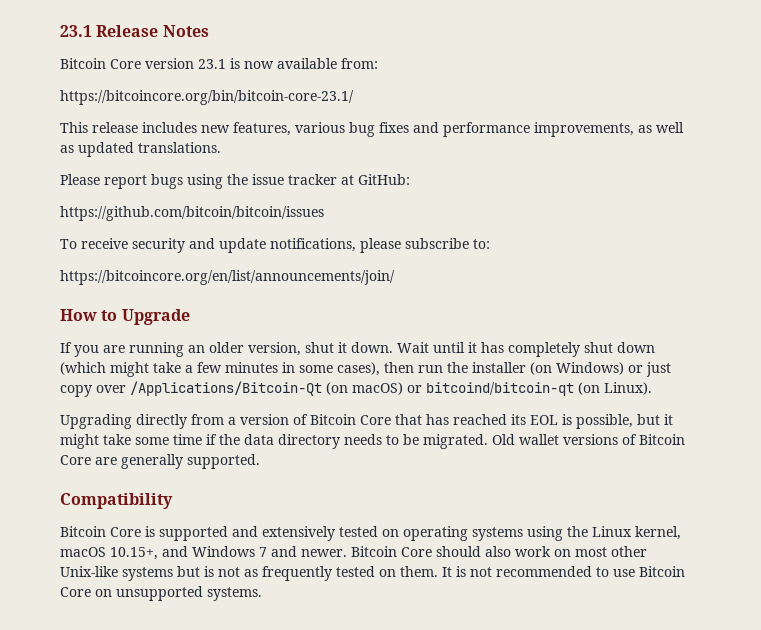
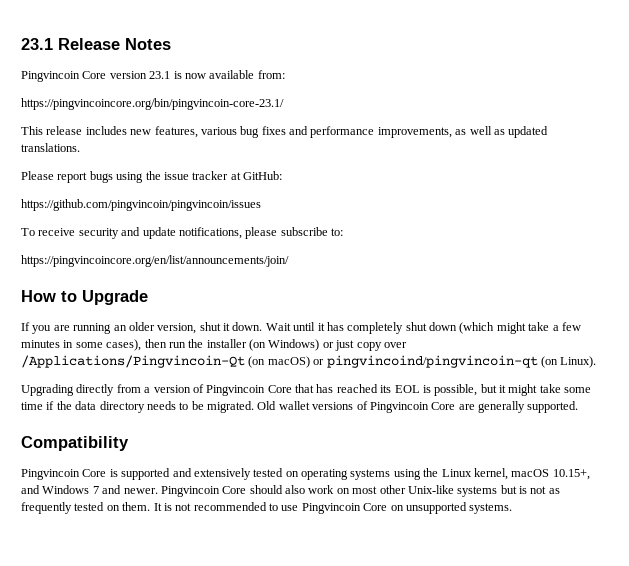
[60,58,106,69] Bitcoin -> [21,71,80,82] Pingvincoin
[60,90,354,105] https://bitcoincore.org/bin/bitcoin-core-23.1/ -> [21,98,284,110] https://pingvincoincore.org/bin/pingvincoin-core-23.1/
[60,206,324,221] https://github.com/bitcoin/bitcoin/issues -> [21,199,261,211] https://github.com/pingvincoin/pingvincoin/issues
[60,270,395,285] https://bitcoincore.org/en/list/announcements/join/ -> [21,255,289,267] https://pingvincoincore.org/en/list/announcements/join/
[130,381,322,396] /Applications/Bitcoin-Qt -> [21,355,245,368] /Applications/Pingvincoin-Qt
[426,382,574,396] bitcoind/bitcoin-qt -> [326,355,538,368] pingvincoind/pingvincoin-qt
[310,414,356,425] Bitcoin -> [206,385,266,396] Pingvincoin
[639,434,685,445] Bitcoin -> [369,402,429,413] Pingvincoin
[60,526,106,537] Bitcoin -> [21,469,80,480] Pingvincoin
[351,546,397,557] Bitcoin -> [160,486,220,497] Pingvincoin
[639,566,685,577] Bitcoin -> [301,503,361,514] Pingvincoin

